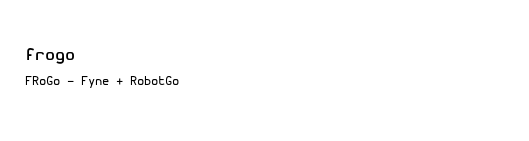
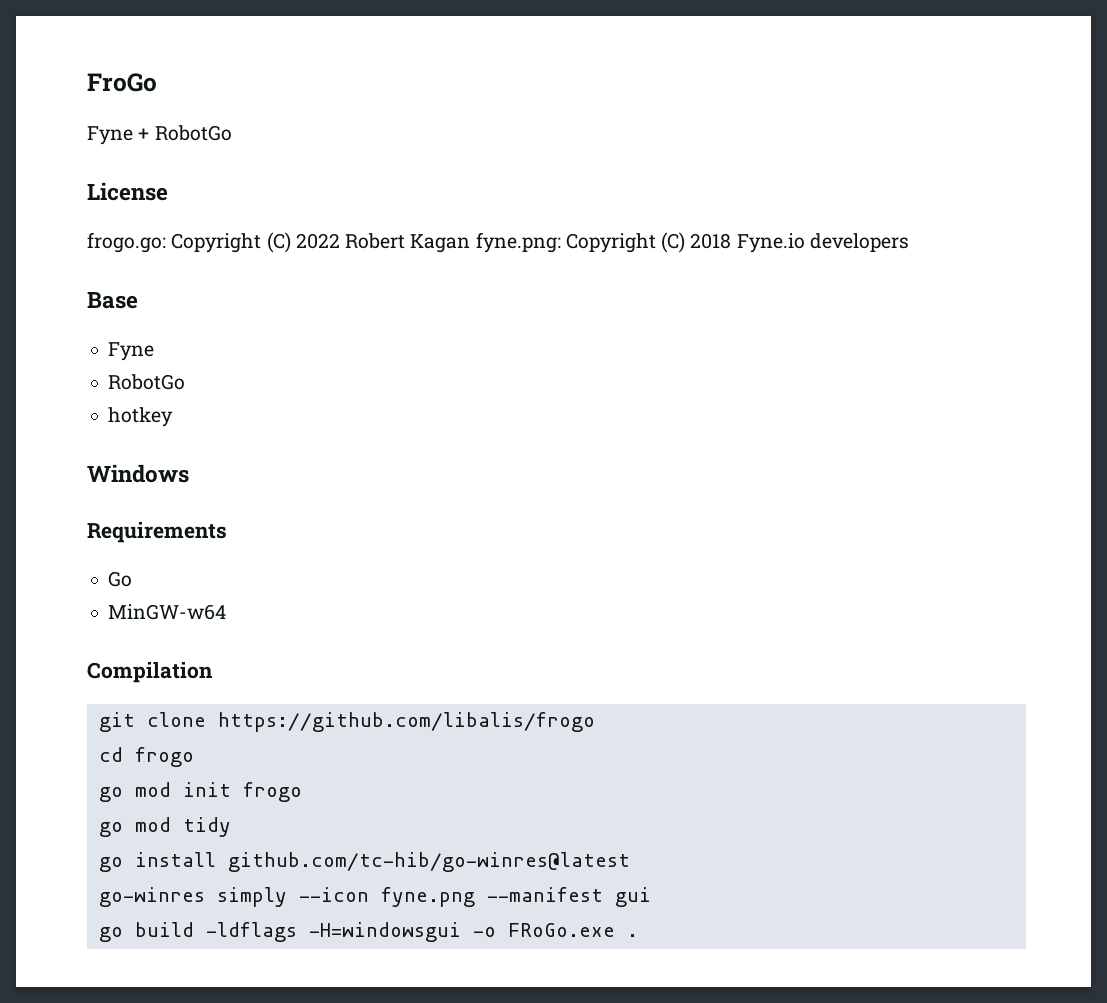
[25,48,75,64] [25,76,74,85] frogo // FRoGo - -> [87,73,157,92] FroGo //
(179, 80) none -> [87,182,168,201] [87,232,909,253] [87,292,138,309] [108,342,155,361] [108,374,186,390] [108,407,174,427] [87,464,189,483] [87,522,227,543] [108,571,133,587] [108,604,227,620] [87,662,213,683] [98,712,595,732] [98,747,194,767] [98,782,302,802] [98,817,231,837] [98,852,630,872] [98,887,651,907] [98,922,638,942] // License // frogo.go: Copyright (C) 2022 Robert Kagan fyne.png: Copyright (C) 2018 Fyne.io developers // Base // Fyne // RobotGo // hotkey // Windows // Requirements // Go // MinGW-w64 // Compilation // git clone https://github.com/libalis/frogo // cd frogo // go mod init frogo // go mod tidy // go install github.com/tc-hib/go-winres@latest // go-winres simply --icon fyne.png --manifest gui // go build -ldflags -H=windowsgui -o FRoGo.exe .

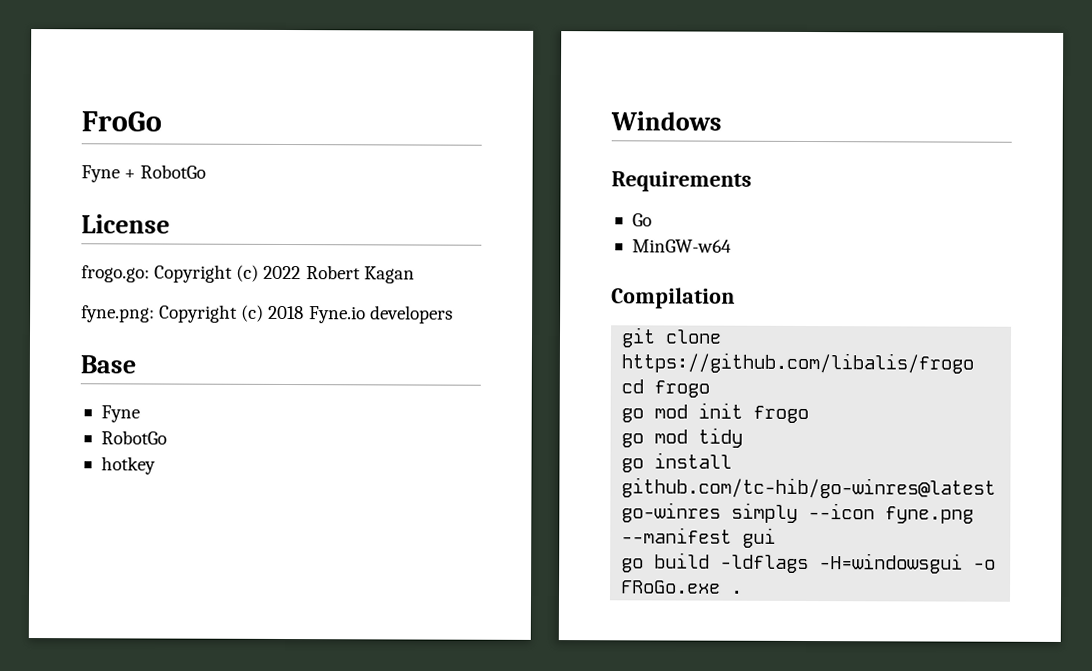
[266,232,291,253] (C) -> [236,264,260,282] (c)
(471, 243) none -> (415, 275) //
[661,232,686,253] (C) -> [241,304,265,322] (c)

